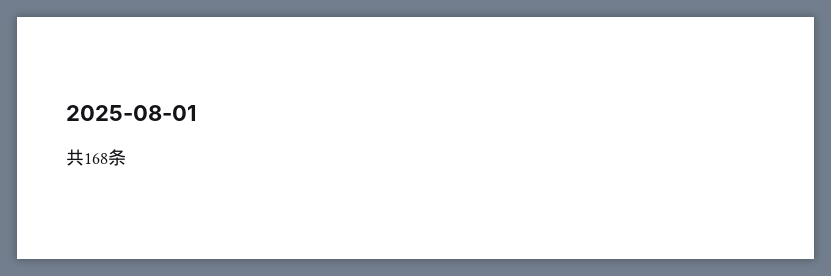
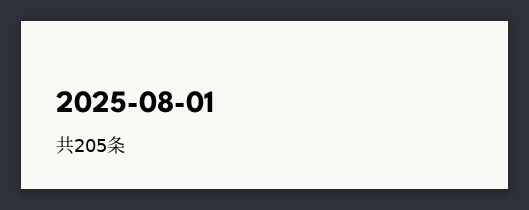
[84,153,108,164] 168 -> [74,139,107,152] 205

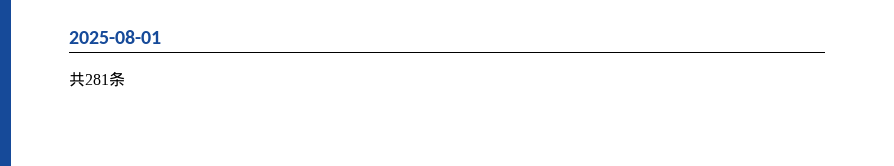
[74,139,107,152] 205 -> [85,74,109,85] 281

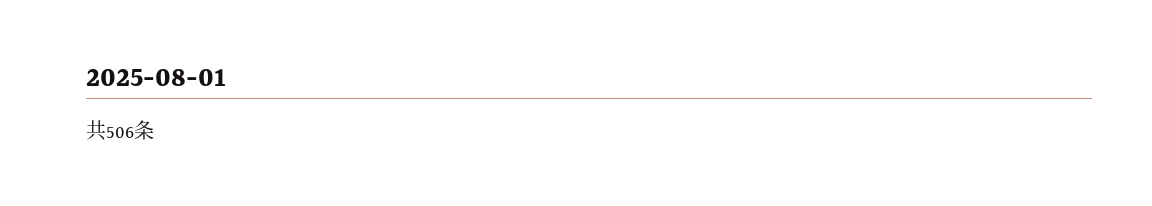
[85,74,109,85] 281 -> [106,127,134,138] 506

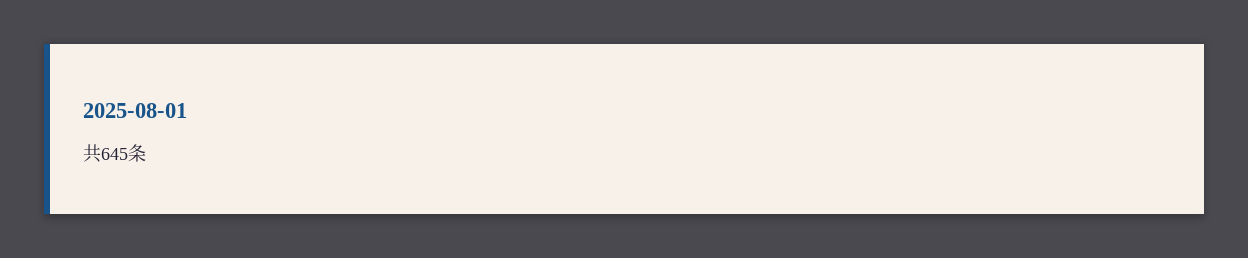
[106,127,134,138] 506 -> [101,148,128,160] 645

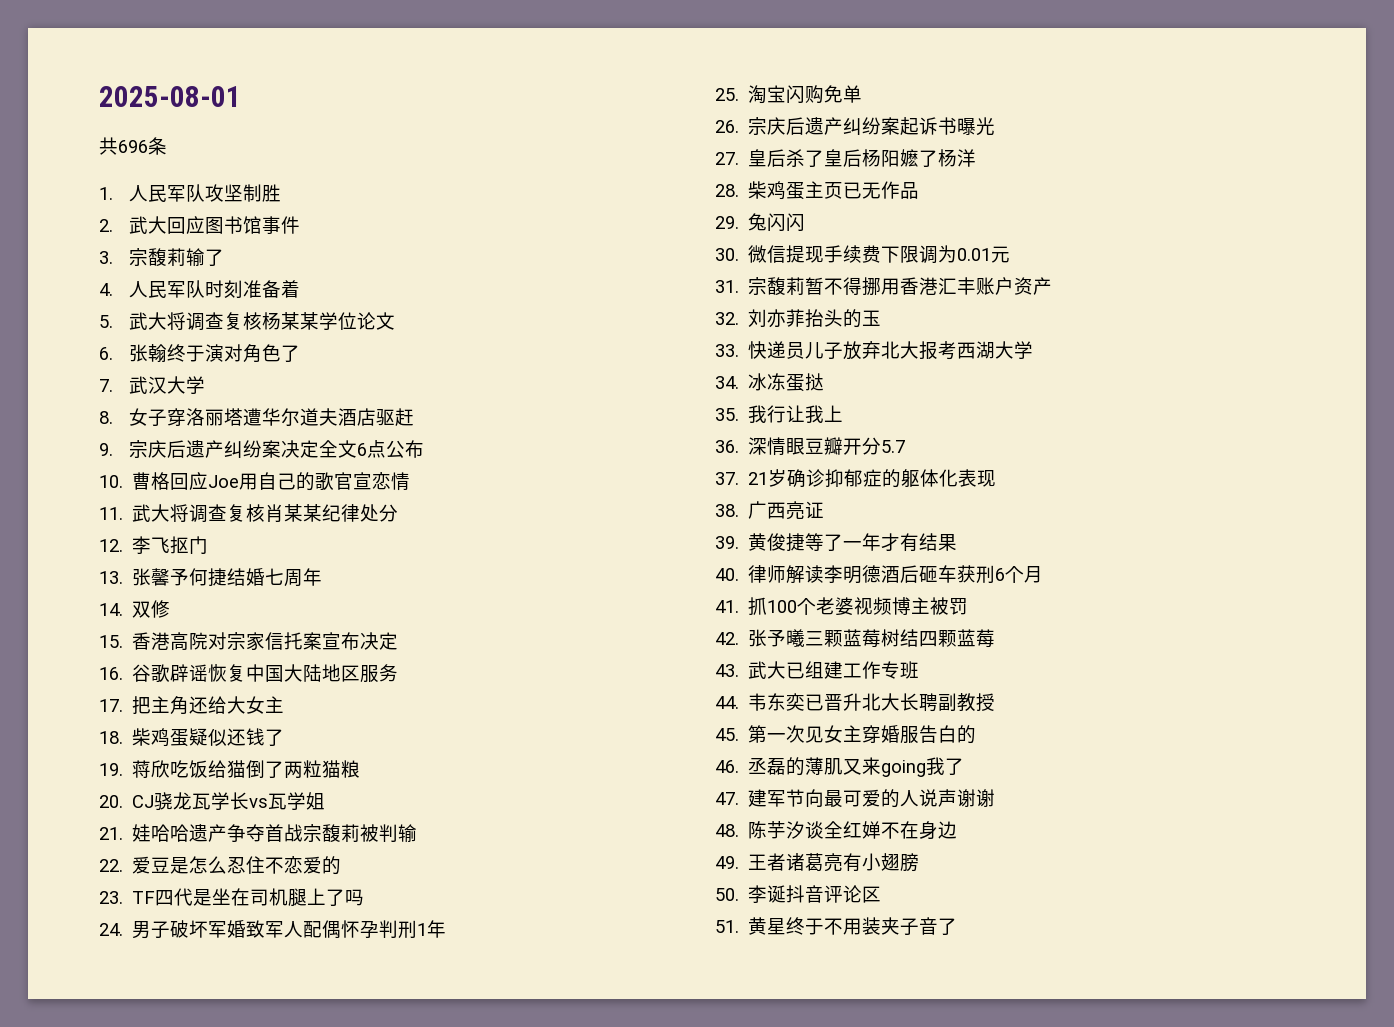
[101,148,128,160] 645 -> [118,140,148,153] 696
(146, 153) none -> [99,184,282,203] [99,216,301,234] [99,248,225,267] [99,280,301,299] [99,312,396,331] [99,344,301,363] [99,376,206,394] [99,408,415,427] [99,440,425,458] [99,472,411,491] [99,504,399,523] [99,536,209,554] [99,568,323,587] [99,600,171,618] [99,632,399,651] [99,664,399,683] [99,696,285,715] [99,728,285,747] [99,760,361,778] [99,792,326,811] [99,824,418,843] [99,856,342,875] [99,888,365,907] [99,920,447,939] [715,85,863,104] [715,117,996,136] [715,149,977,167] [715,181,920,200] [715,213,806,231] [715,245,1011,264] [715,277,1053,296] [715,309,882,328] [715,341,1034,360] [715,373,825,392] [715,405,844,423] [715,437,906,456] [715,469,997,488] [715,501,825,520] [715,533,958,552] [715,565,1044,584] [715,597,969,616] [715,629,996,648] [715,661,920,679] [715,693,996,712] [715,725,977,744] [715,757,965,777] [715,789,996,808] [715,821,958,840] [715,853,920,872] [715,885,882,903] [715,917,958,936] // 1.人民军队攻坚制胜 // 2.武大回应图书馆事件 // 3.宗馥莉输了 // 4.人民军队时刻准备着 // 5.武大将调查复核杨某某学位论文 // 6.张翰终于演对角色了 // 7.武汉大学 // 8.女子穿洛丽塔遭华尔道夫酒店驱赶 // 9.宗庆后遗产纠纷案决定全文6点公布 // 10.曹格回应Joe用自己的歌官宣恋情 // 11.武大将调查复核肖某某纪律处分 // 12.李飞抠门 // 13.张馨予何捷结婚七周年 // 14.双修 // 15.香港高院对宗家信托案宣布决定 // 16.谷歌辟谣恢复中国大陆地区服务 // 17.把主角还给大女主 // 18.柴鸡蛋疑似还钱了 // 19.蒋欣吃饭给猫倒了两粒猫粮 // 20. CJ骁龙瓦学长vs瓦学姐 // 21.娃哈哈遗产争夺首战宗馥莉被判输 // 22.爱豆是怎么忍住不恋爱的 // 23. TF四代是坐在司机腿上了吗 // 24.男子破坏军婚致军人配偶怀孕判刑1年 // 25.淘宝闪购免单 // 26.宗庆后遗产纠纷案起诉书曝光 // 27.皇后杀了皇后杨阳嬷了杨洋 // 28.柴鸡蛋主页已无作品 // 29.兔闪闪 // 30.微信提现手续费下限调为0.01元 // 31.宗馥莉暂不得挪用香港汇丰账户资产 // 32.刘亦菲抬头的玉 // 33.快递员儿子放弃北大报考西湖大学 // 34.冰冻蛋挞 // 35.我行让我上 // 36.深情眼豆瓣开分5.7 // 37. 21岁确诊抑郁症的躯体化表现 // 38.广西亮证 // 39.黄俊捷等了一年才有结果 // 40.律师解读李明德酒后砸车获刑6个月 // 41.抓100个老婆视频博主被罚 // 42.张予曦三颗蓝莓树结四颗蓝莓 // 43.武大已组建工作专班 // 44.韦东奕已晋升北大长聘副教授 // 45.第一次见女主穿婚服告白的 // 46.丞磊的薄肌又来going我了 // 47.建军节向最可爱的人说声谢谢 // 48.陈芋汐谈全红婵不在身边 // 49.王者诸葛亮有小翅膀 // 50.李诞抖音评论区 // 51.黄星终于不用装夹子音了

